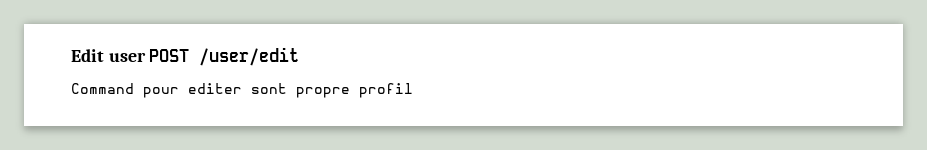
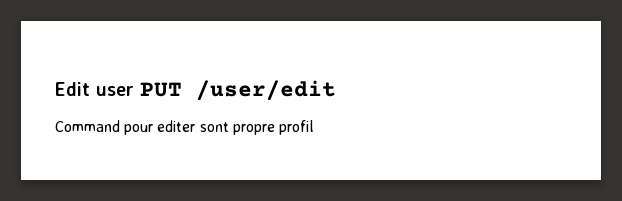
[149,49,190,62] POST -> [140,82,182,97] PUT

